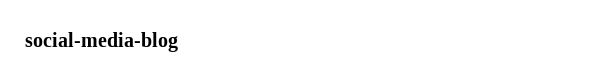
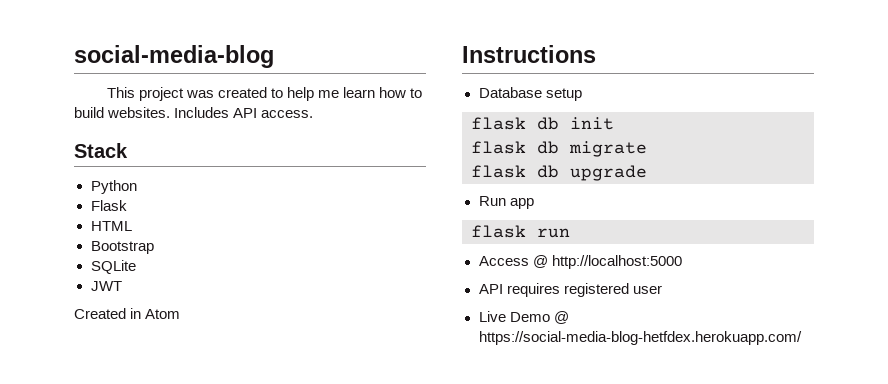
(178, 42) none -> [107,87,423,101] [74,107,314,118] [74,143,128,158] [90,180,137,194] [90,200,127,211] [90,221,132,231] [90,241,154,254] [90,260,136,274] [90,281,122,291] [74,308,181,319] [462,45,596,63] [478,87,582,101] [471,117,614,130] [471,141,647,157] [471,165,647,181] [478,196,534,209] [471,225,570,238] [478,255,682,269] [478,283,662,297] [478,311,569,324] [478,331,802,345] // This project was created to help me learn how to build websites. Includes API access. // Stack // Python // Flask // HTML // Bootstrap // SQLite // JWT // Created in Atom // Instructions // Database setup // flask db init // flask db migrate // flask db upgrade // Run app // flask run // Access @ http://localhost:5000 // API requires registered user // Live Demo @ https://social-media-blog-hetfdex.herokuapp.com/

